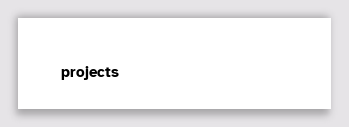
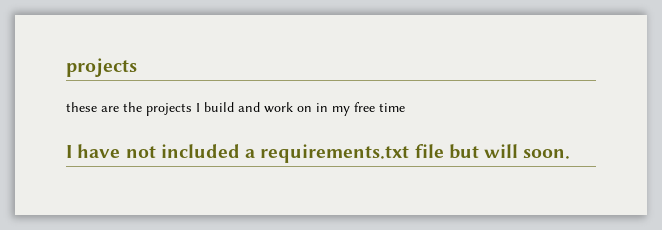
[61,66,119,80] projects -> [66,58,137,77] [66,102,405,116] [66,144,571,163] projects // these are the projects I build and work on in my free time // I have not included a requirements.txt file but will soon.

